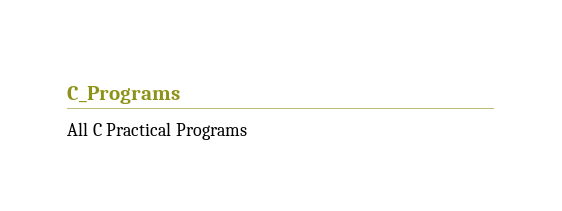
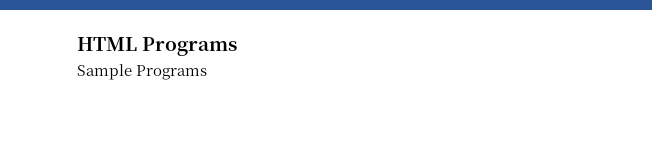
[67,86,180,104] [67,122,172,136] C_Programs // All C Practical -> [77,37,238,56] [77,64,132,80] HTML Programs // Sample

